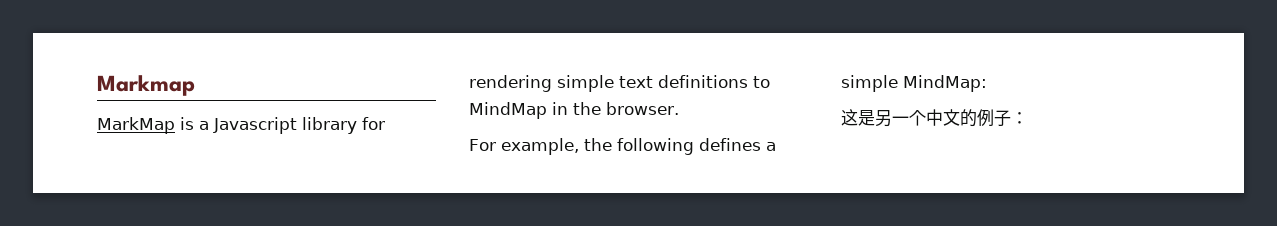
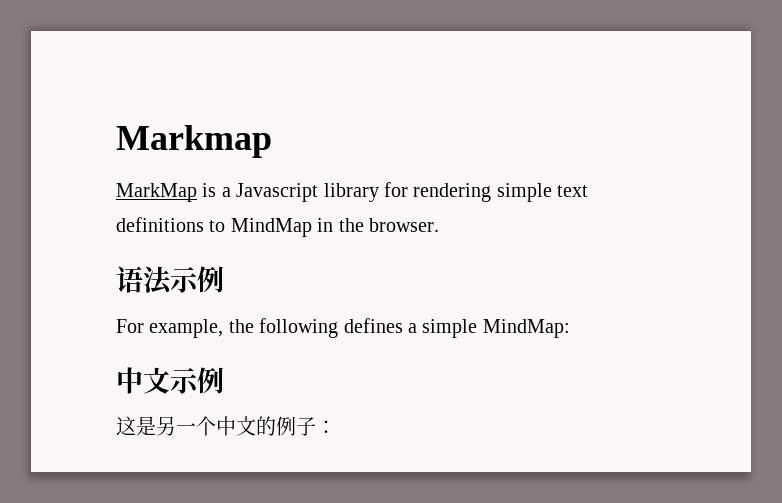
(679, 108) none -> [116,266,224,295] // 语法示例
(987, 83) none -> [116,367,224,394] // 中文示例

